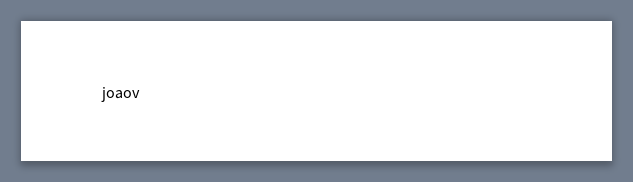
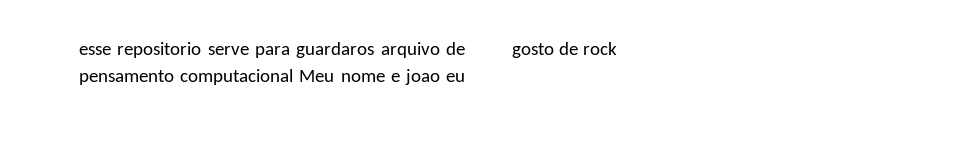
[101,87,140,102] joaov -> [79,42,465,58] [79,69,466,85] [512,42,617,58] esse repositorio serve para guardaros arquivo de pensamento computacional Meu nome e joao eu gosto de rock

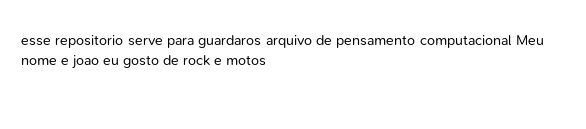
(617, 48) none -> [214,55,266,66] e motos

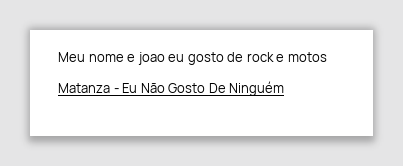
[21,35,512,48] esse repositorio serve para guardaros arquivo de pensamento computacional -> (58, 57) none
(266, 60) none -> [58,81,285,96] // Matanza - Eu Não Gosto De Ninguém

